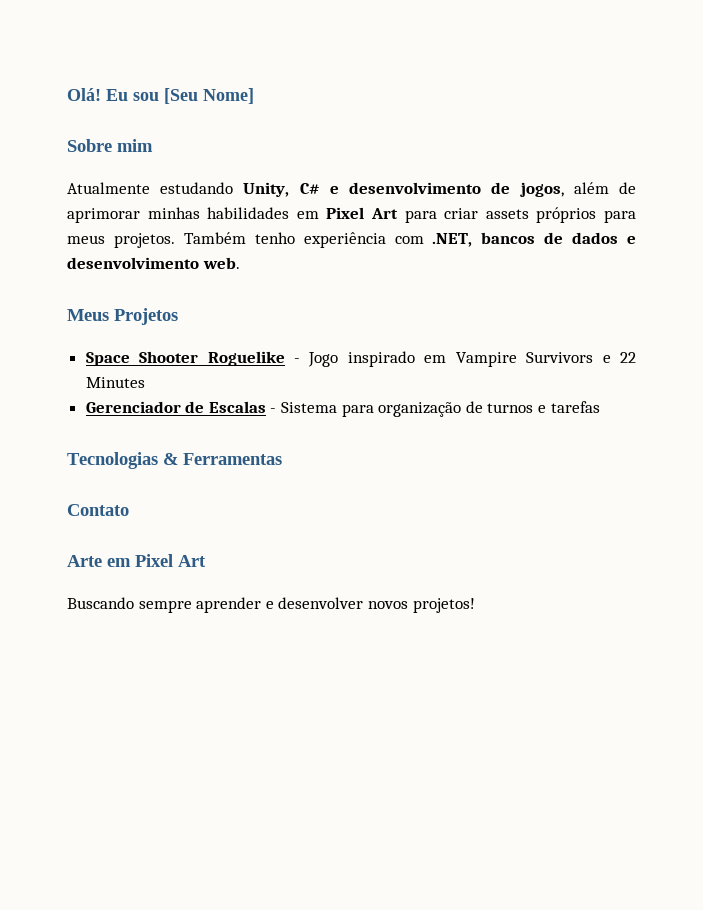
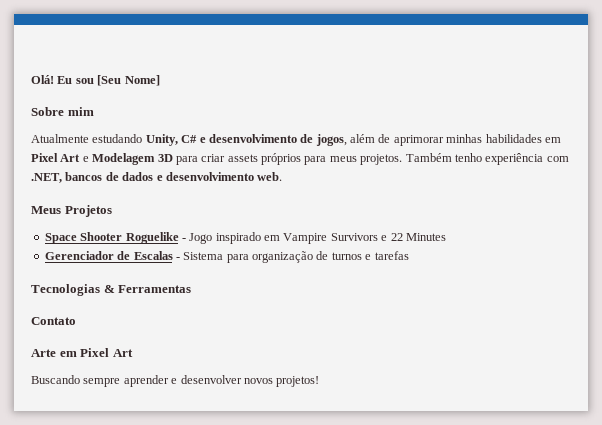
(399, 213) none -> [82,153,173,165] e Modelagem 3D

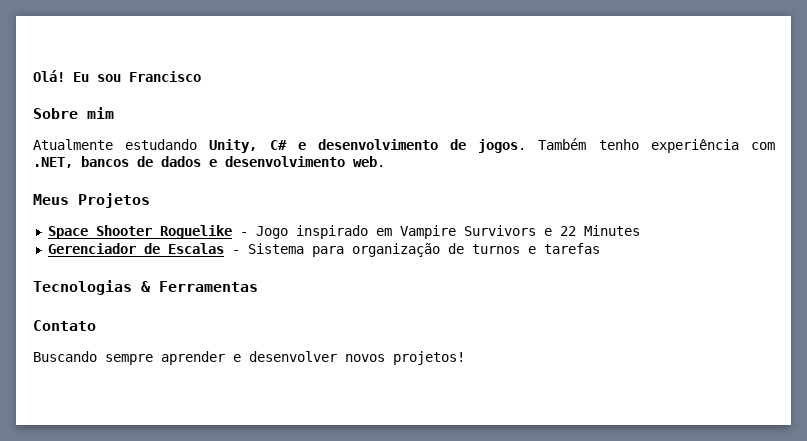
[97,75,160,86] [Seu Nome] -> [129,71,201,82] Francisco
[315,134,561,146] [31,153,403,165] jogos, além de aprimorar minhas habilidades em Pixel Art e Modelagem 3D para criar assets próprios para meus projetos. -> [478,139,527,153] jogos.
[31,348,133,357] // Arte em Pixel Art -> (96, 325) none

